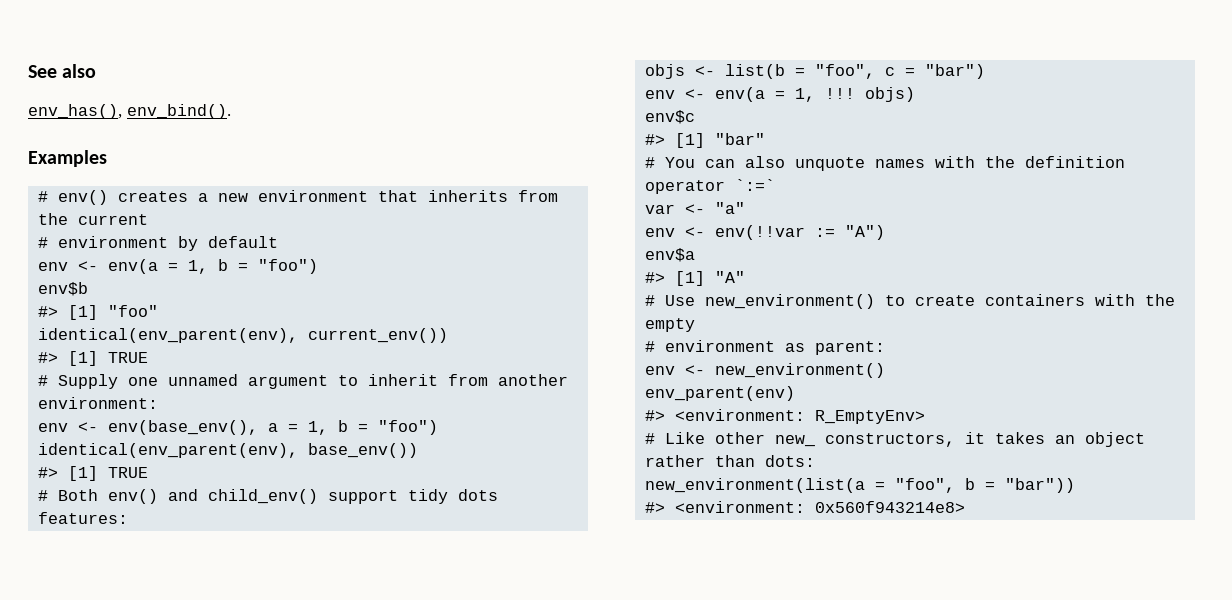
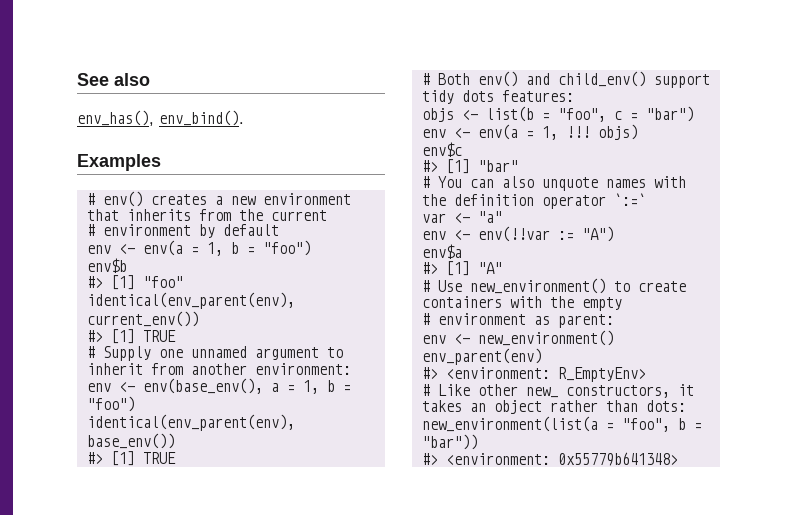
[815,501,966,513] 0x560f943214e8> -> [557,452,678,466] 0x55779b641348>

